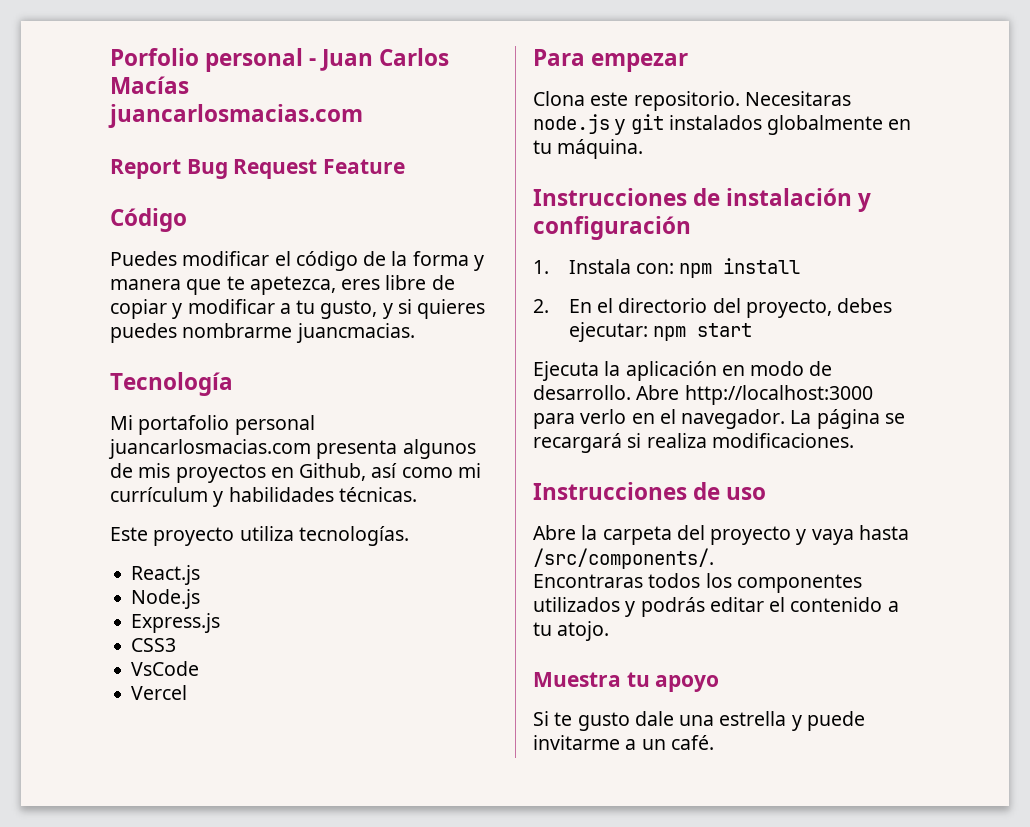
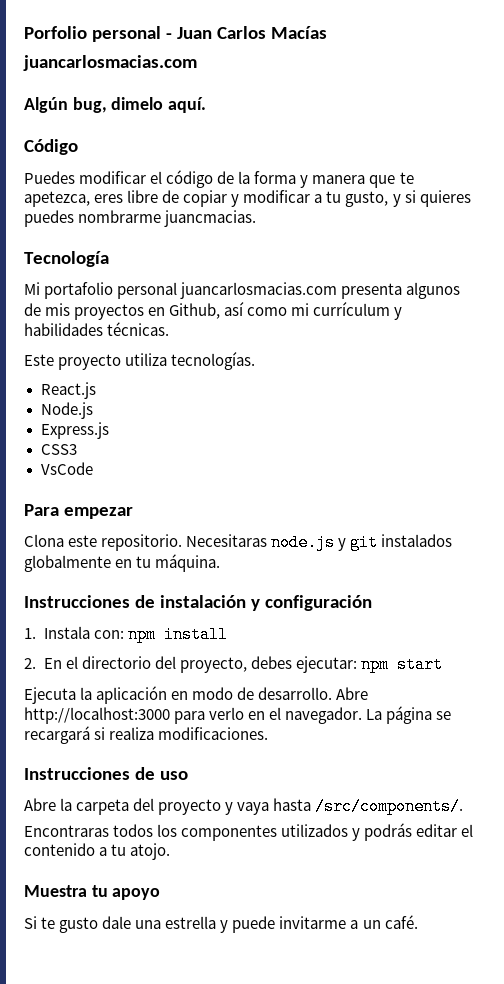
[110,159,406,179] Report Bug Request Feature -> [24,97,207,113] Algún bug, dimelo aquí.
[131,685,188,700] // Vercel -> (93, 468) none

